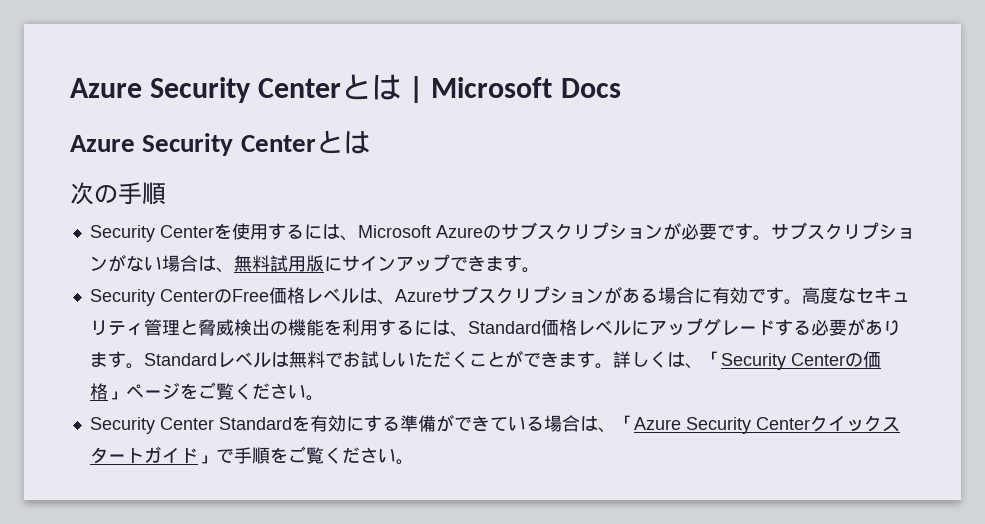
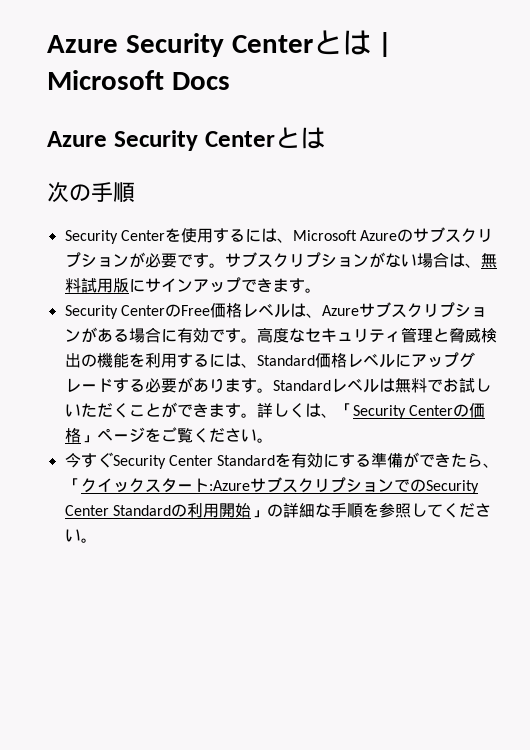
(324, 398) none -> [64,452,113,468] 今すぐ
[489,415,900,434] [89,446,324,464] ている場合は、「Azure Security Centerクイックスタートガイド」で手順をご覧 -> [451,453,500,468] [64,477,479,494] [64,503,443,518] たら、「クイックスタート:AzureサブスクリプションでのSecurity Center Standardの利用開始」の詳細な手順を参照して

